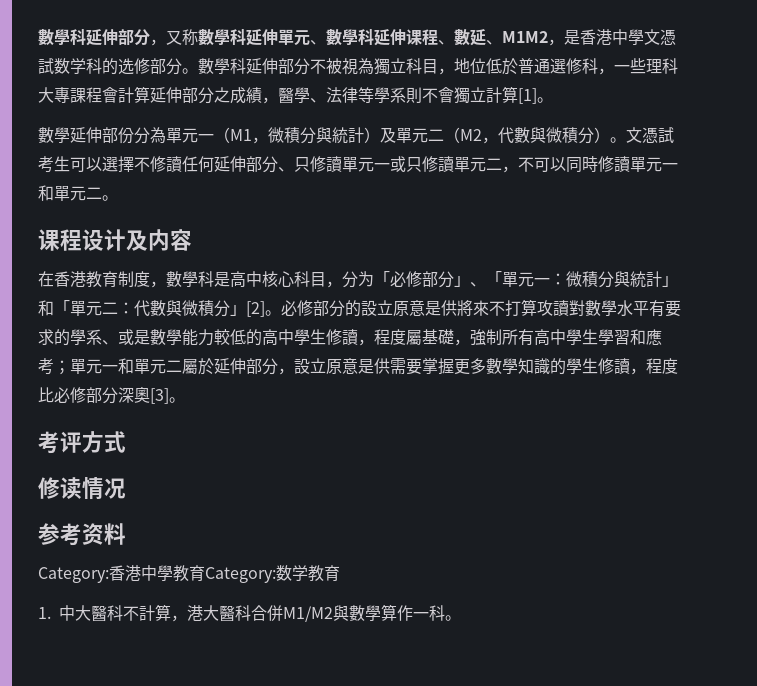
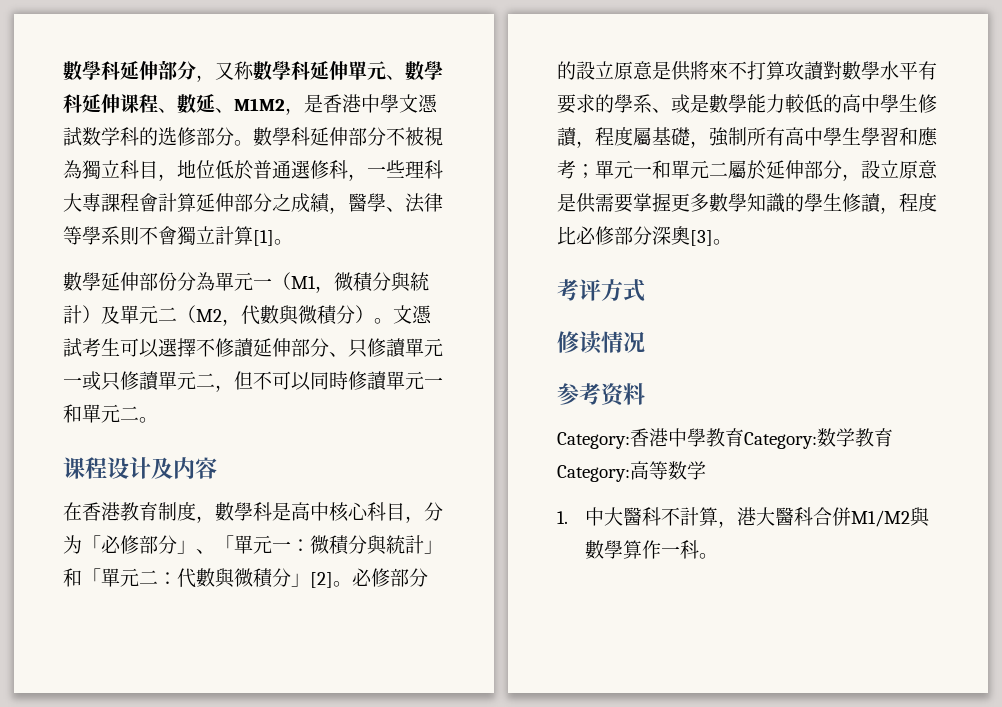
[182,156,214,172] 任何 -> (255, 348) none
(518, 169) none -> [234,371,253,390] 但
(340, 573) none -> [557,461,706,482] Category:高等数学

